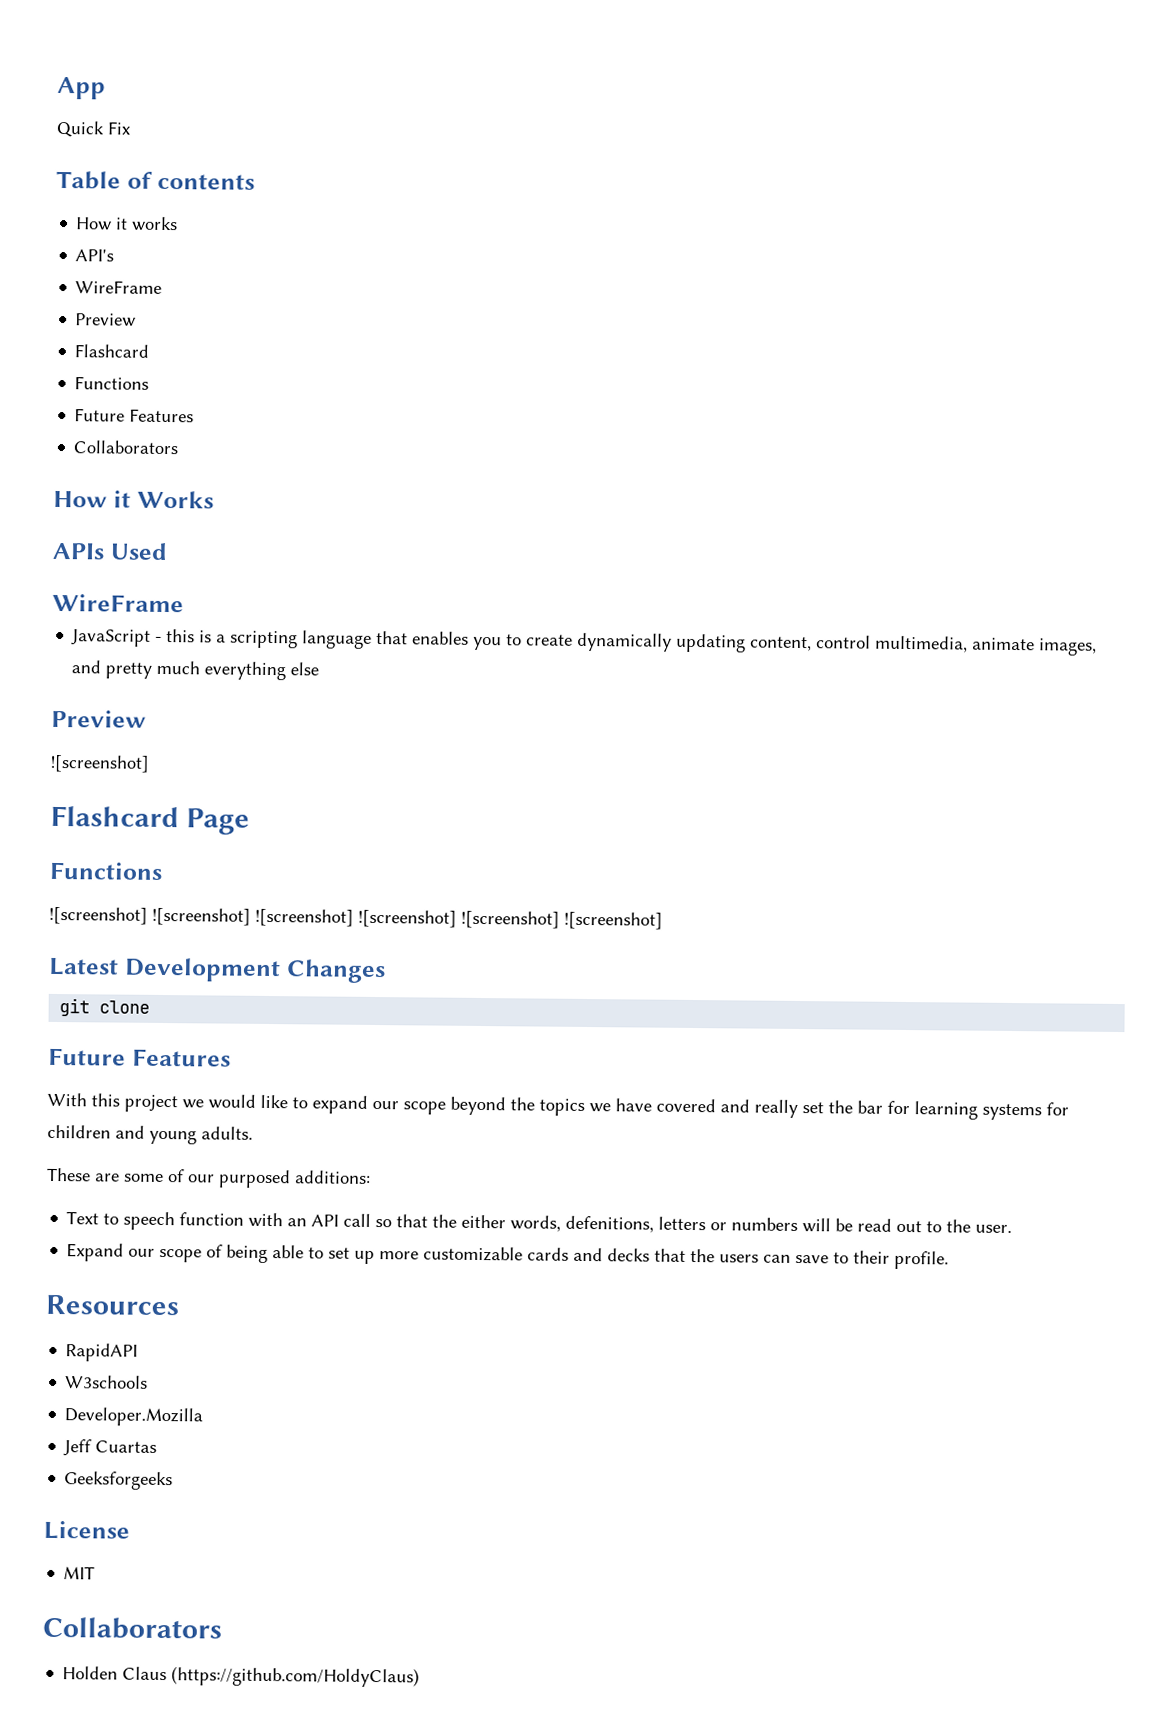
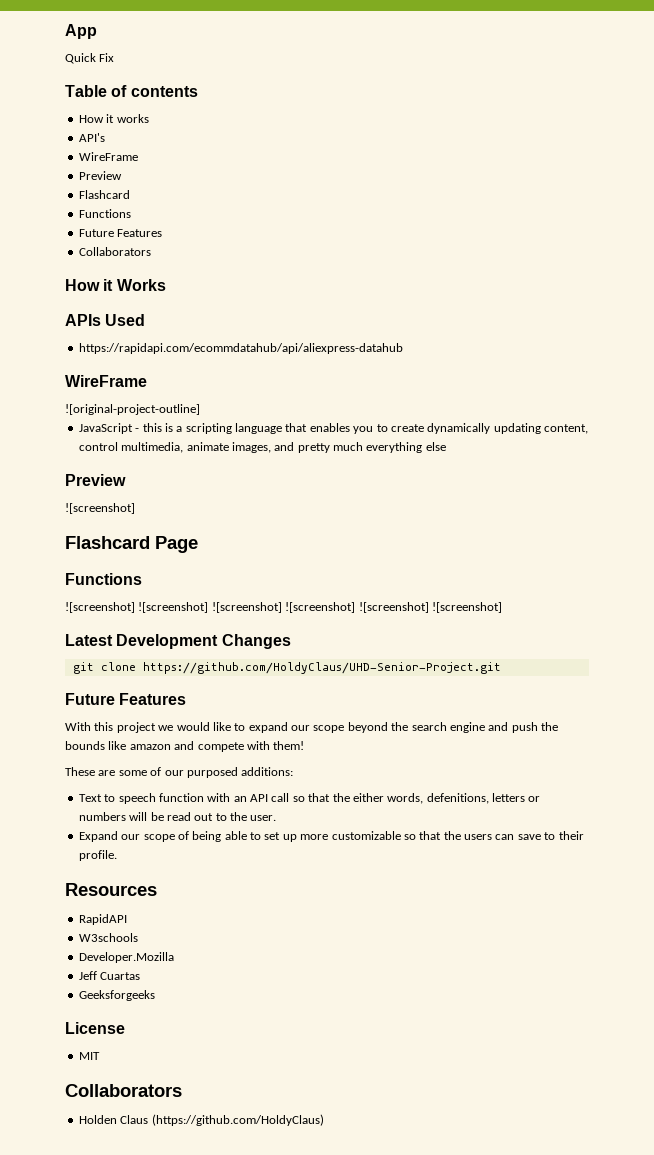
[52,593,184,613] // WireFrame -> [78,343,403,354] [65,375,147,387] [65,404,200,415] // https://rapidapi.com/ecommdatahub/api/aliexpress-datahub // WireFrame // ![original-project-outline]
(151, 1007) none -> [142,662,501,674] https://github.com/HoldyClaus/UHD-Senior-Project.git
[539,1098,1069,1121] [47,1124,253,1145] topics we have covered and really set the bar for learning systems for children and young adults. -> [411,722,558,733] [65,741,305,752] search engine and push the bounds like amazon and compete with them!
[527,1247,651,1262] cards and decks -> [403,834,416,840] so

